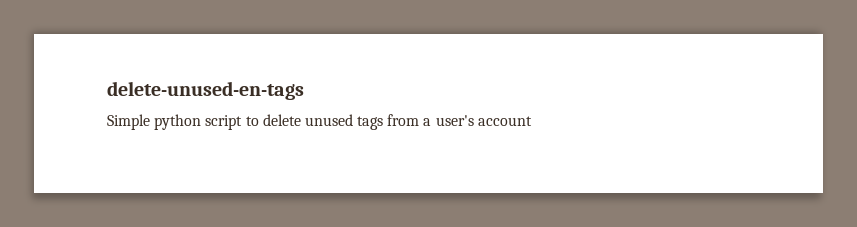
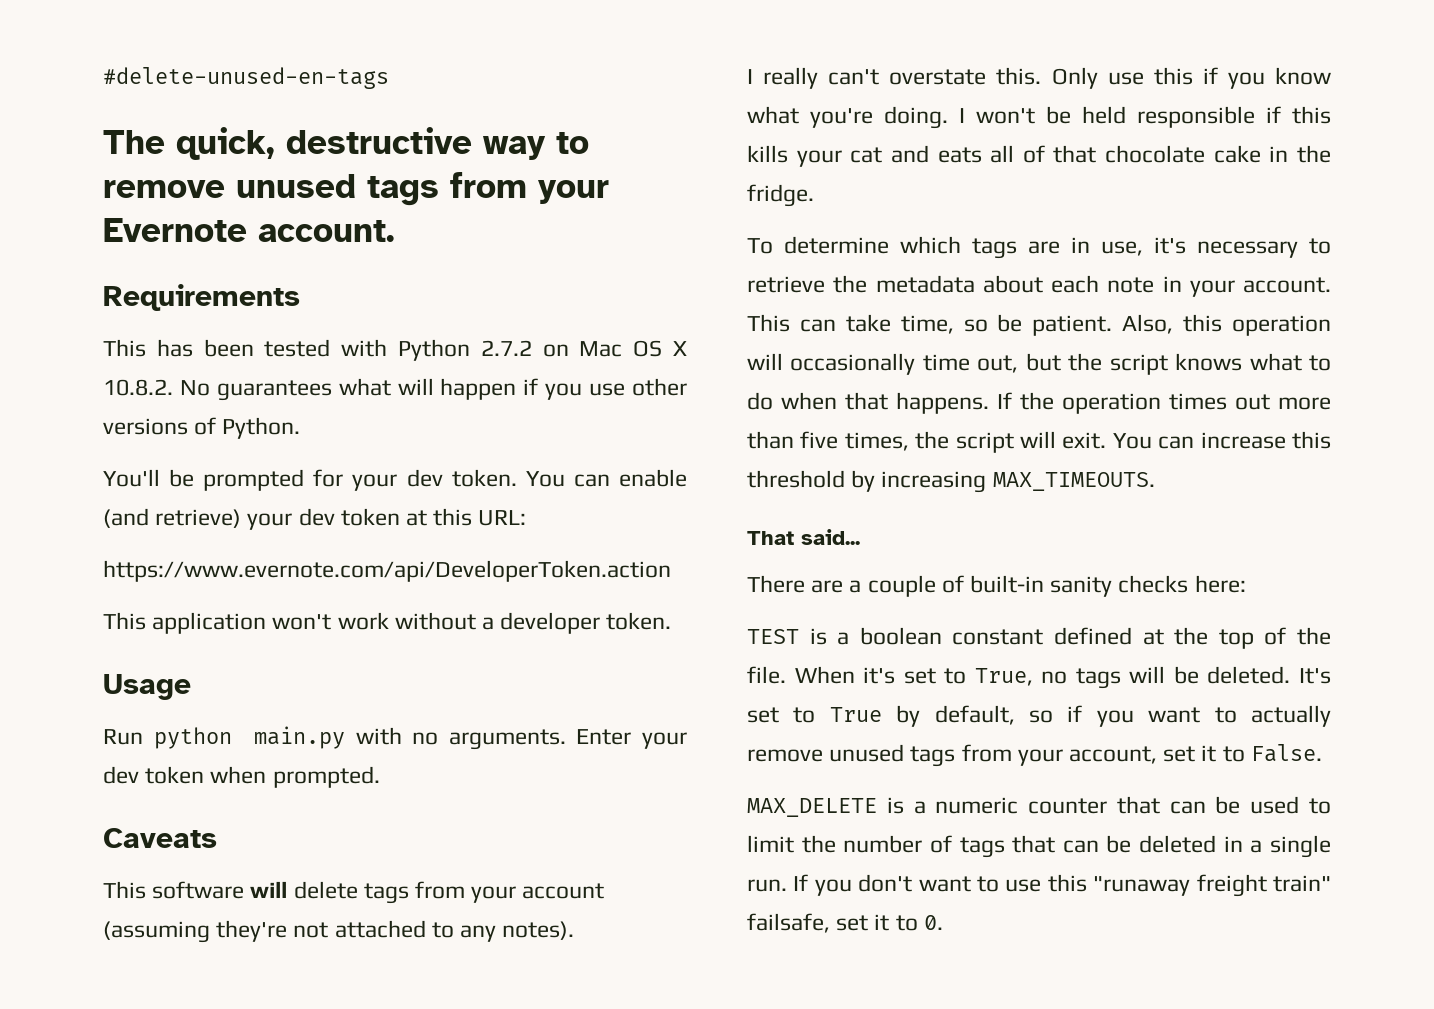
[107,81,304,100] [107,114,532,130] delete-unused-en-tags // Simple python script to delete unused tags from a user's account -> [103,67,389,89] [103,127,589,160] [103,172,609,206] [103,218,395,242] [103,284,300,311] [103,339,687,361] [103,378,688,401] [103,417,301,439] [103,469,687,491] [103,508,527,530] [103,560,671,582] [103,612,672,634] [103,674,191,700] [103,726,688,750] [103,766,380,788] [103,828,217,848] [103,881,605,904] [103,920,575,943] [747,67,1331,89] [747,106,1331,129] [747,145,1331,167] [747,184,814,207] [747,236,1331,259] [747,275,1331,297] [747,314,1331,336] [747,353,1331,375] [747,392,1331,414] [747,431,1331,453] [747,470,1155,493] [747,529,860,545] [747,575,1246,597] [747,627,1331,649] [747,666,1331,689] [747,705,1331,727] [747,744,1322,767] [747,796,1331,817] [747,835,1331,858] [747,874,1331,897] [747,913,943,933] #delete-unused-en-tags // The quick, destructive way to remove unused tags from your Evernote account. // Requirements // This has been tested with Python 2.7.2 on Mac OS X 10.8.2. No guarantees what will happen if you use other versions of Python. // You'll be prompted for your dev token. You can enable (and retrieve) your dev token at this URL: // https://www.evernote.com/api/DeveloperToken.action // This application won't work without a developer token. // Usage // Run python main.py with no arguments. Enter your dev token when prompted. // Caveats // This software will delete tags from your account (assuming they're not attached to any notes). // I really can't overstate this. Only use this if you know what you're doing. I won't be held responsible if this kills your cat and eats all of that chocolate cake in the fridge. // To determine which tags are in use, it's necessary to retrieve the metadata about each note in your account. This can take time, so be patient. Also, this operation will occasionally time out, but the script knows what to do when that happens. If the operation times out more than five times, the script will exit. You can increase this threshold by increasing MAX_TIMEOUTS. // That said... // There are a couple of built-in sanity checks here: // TEST is a boolean constant defined at the top of the file. When it's set to True, no tags will be deleted. It's set to True by default, so if you want to actually remove unused tags from your account, set it to False. // MAX_DELETE is a numeric counter that can be used to limit the number of tags that can be deleted in a single run. If you don't want to use this "runaway freight train" failsafe, set it to 0.

